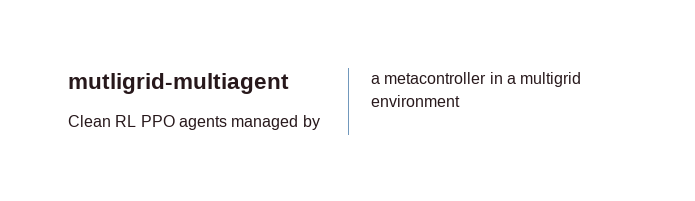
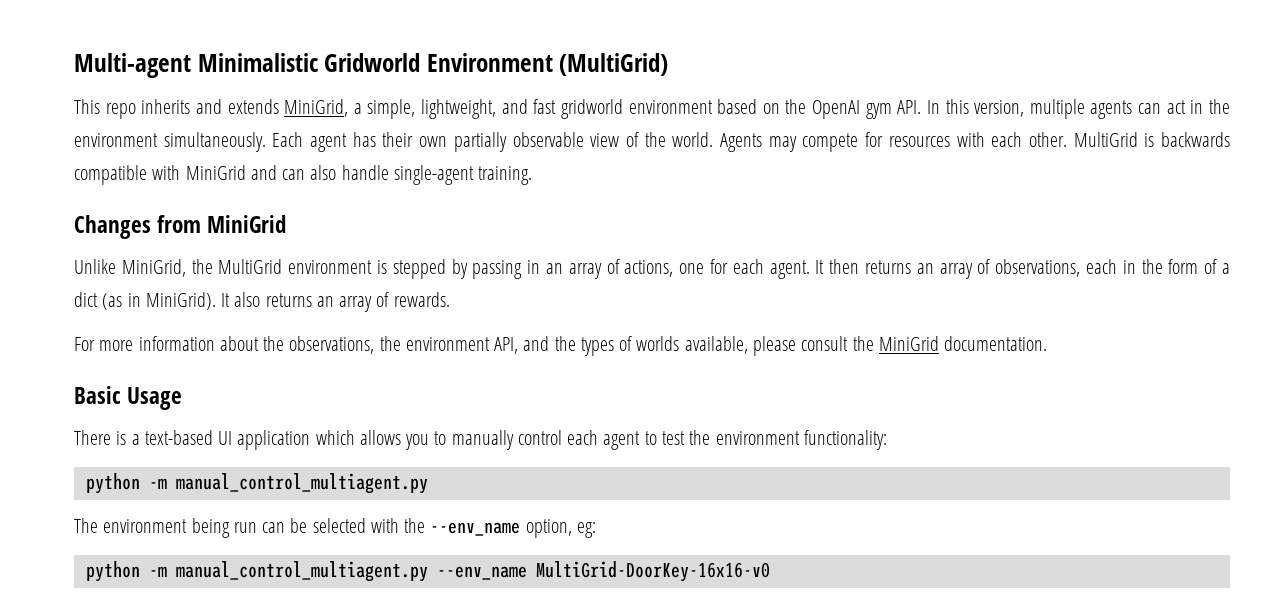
[68,73,289,94] [68,115,320,130] [371,72,582,87] [371,95,460,107] mutligrid-multiagent // Clean RL PPO agents managed by a metacontroller in a multigrid environment -> [74,53,669,78] [74,99,1231,119] [74,132,1230,152] [74,165,533,185] [74,215,287,239] [74,259,1230,279] [74,292,450,312] [74,336,1048,356] [74,386,183,410] [74,430,887,450] [85,473,428,494] [74,518,596,538] [85,561,770,582] Multi-agent Minimalistic Gridworld Environment (MultiGrid) // This repo inherits and extends MiniGrid, a simple, lightweight, and fast gridworld environment based on the OpenAI gym API. In this version, multiple agents can act in the environment simultaneously. Each agent has their own partially observable view of the world. Agents may compete for resources with each other. MultiGrid is backwards compatible with MiniGrid and can also handle single-agent training. // Changes from MiniGrid // Unlike MiniGrid, the MultiGrid environment is stepped by passing in an array of actions, one for each agent. It then returns an array of observations, each in the form of a dict (as in MiniGrid). It also returns an array of rewards. // For more information about the observations, the environment API, and the types of worlds available, please consult the MiniGrid documentation. // Basic Usage // There is a text-based UI application which allows you to manually control each agent to test the environment functionality: // python -m manual_control_multiagent.py // The environment being run can be selected with the --env_name option, eg: // python -m manual_control_multiagent.py --env_name MultiGrid-DoorKey-16x16-v0

